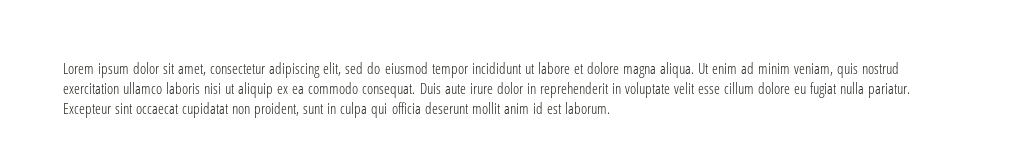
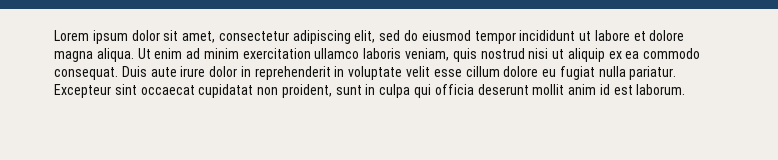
[794,62,900,78] [63,82,201,94] veniam, quis nostrud exercitation ullamco laboris -> [242,48,525,62] exercitation ullamco laboris veniam, quis nostrud

